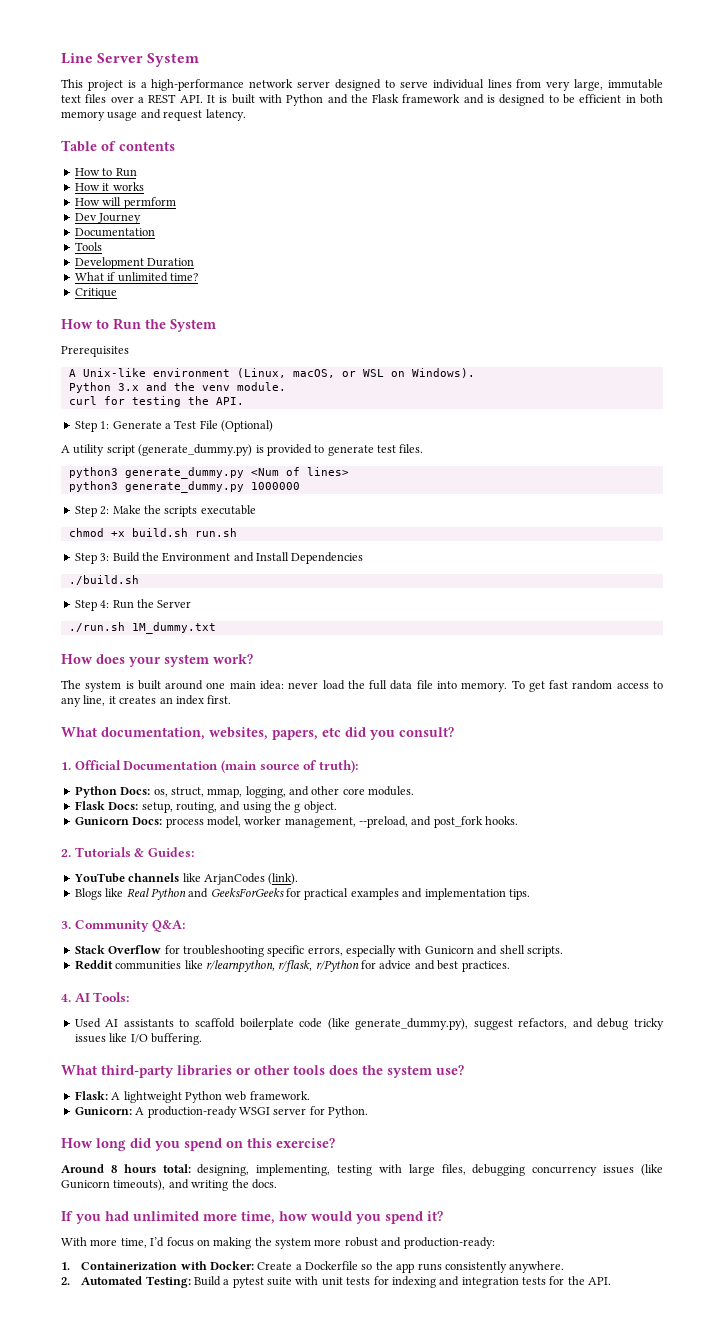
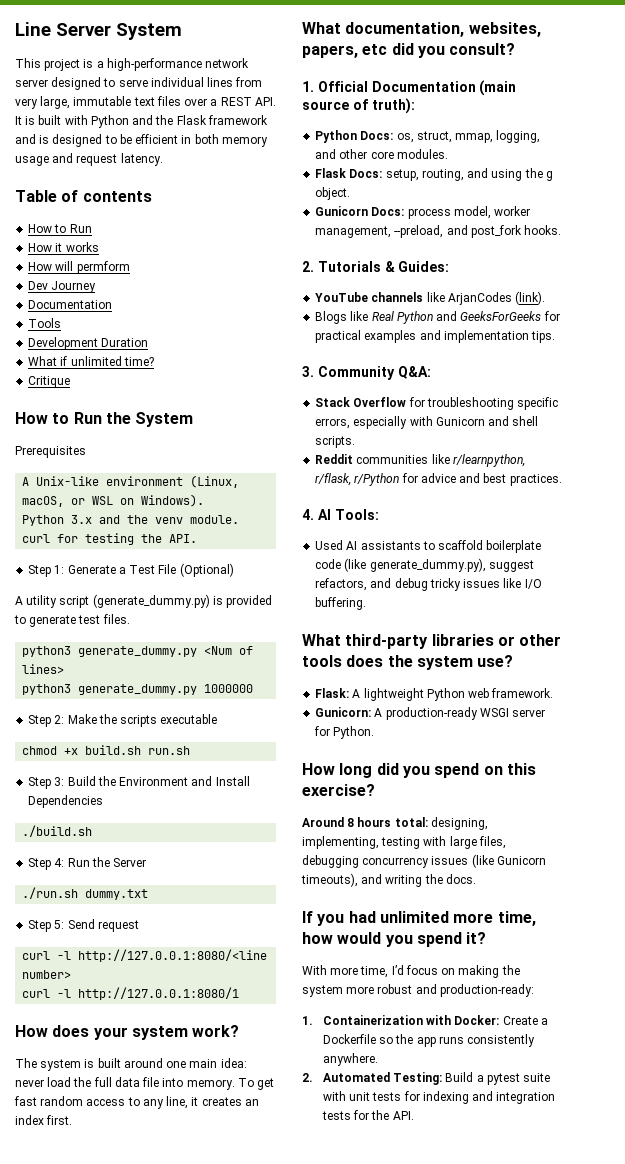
[131,622,216,634] 1M_dummy.txt -> [85,889,149,900] [28,919,139,932] [22,949,268,962] [22,970,72,979] [22,987,240,1000] dummy.txt // Step 5: Send request // curl -l http://127.0.0.1:8080/<line number> // curl -l http://127.0.0.1:8080/1

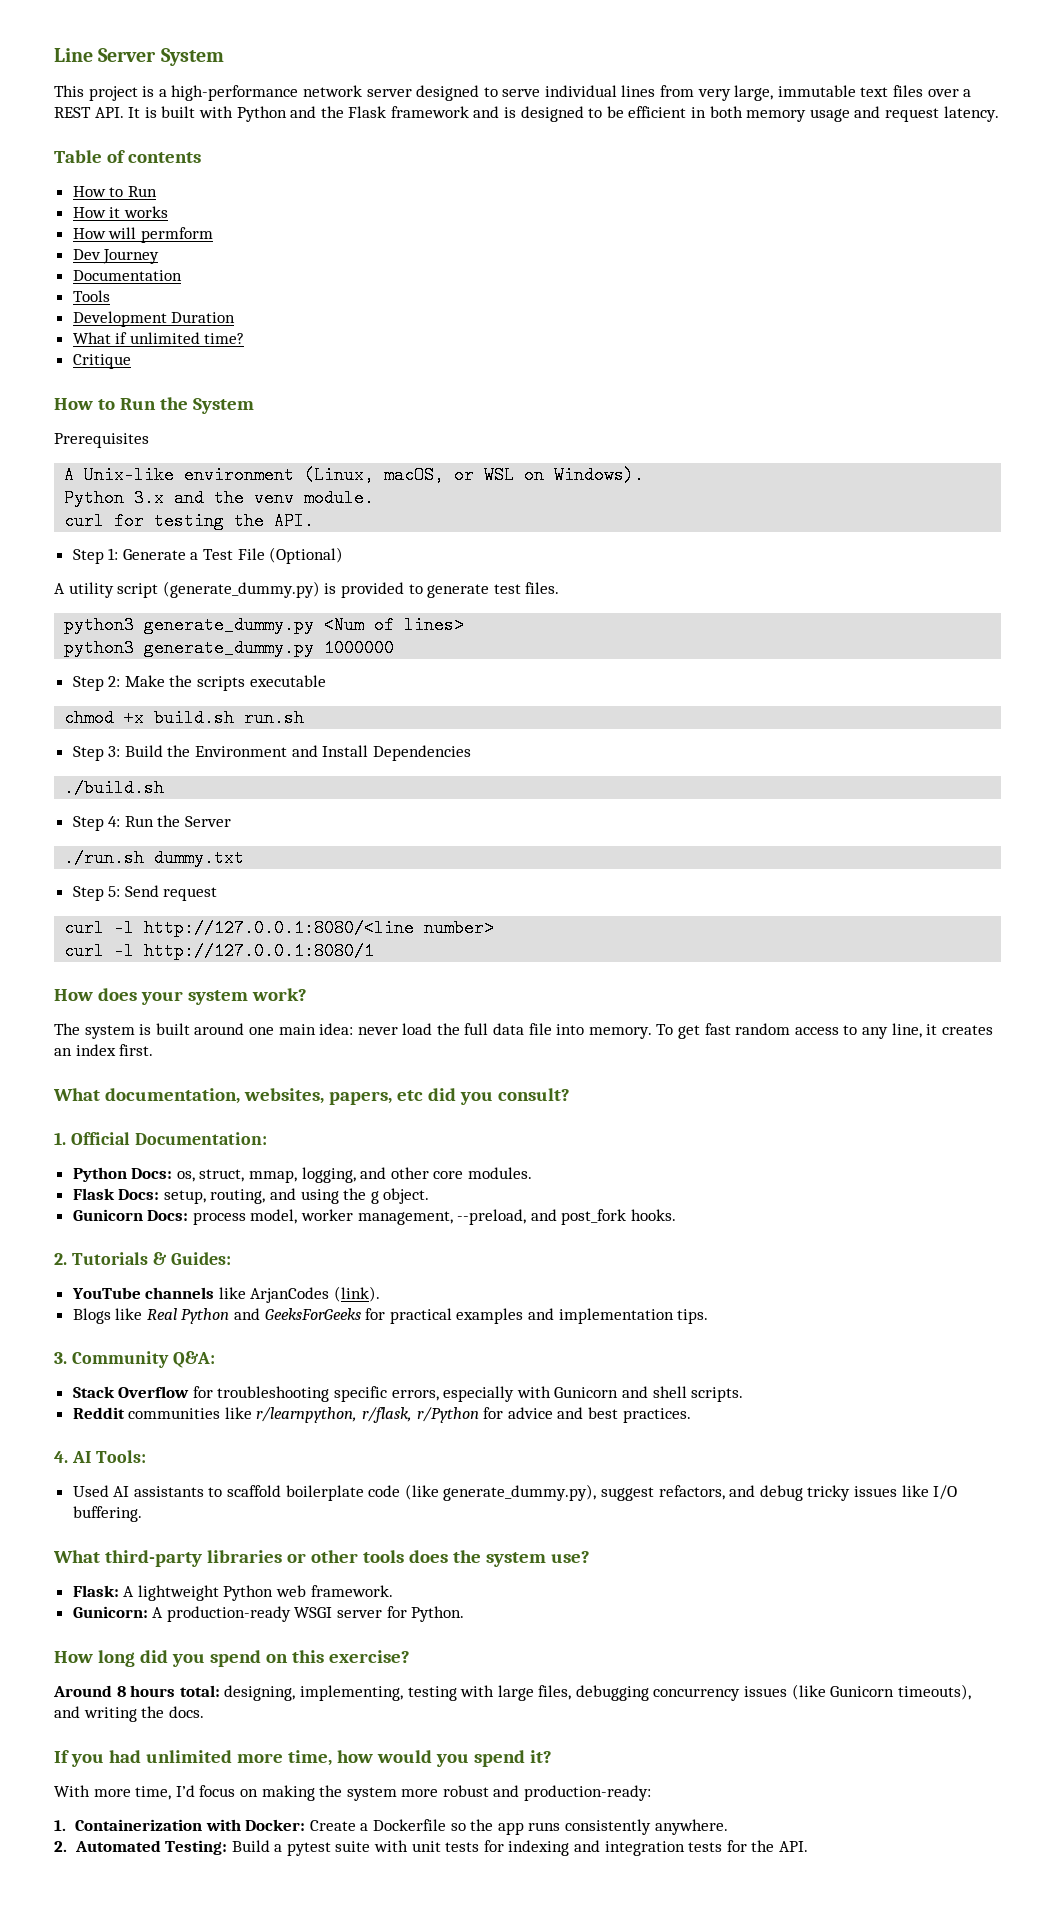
[371,80,517,96] [302,98,415,114] Documentation (main source of truth): -> [134,1132,267,1145] Documentation:

